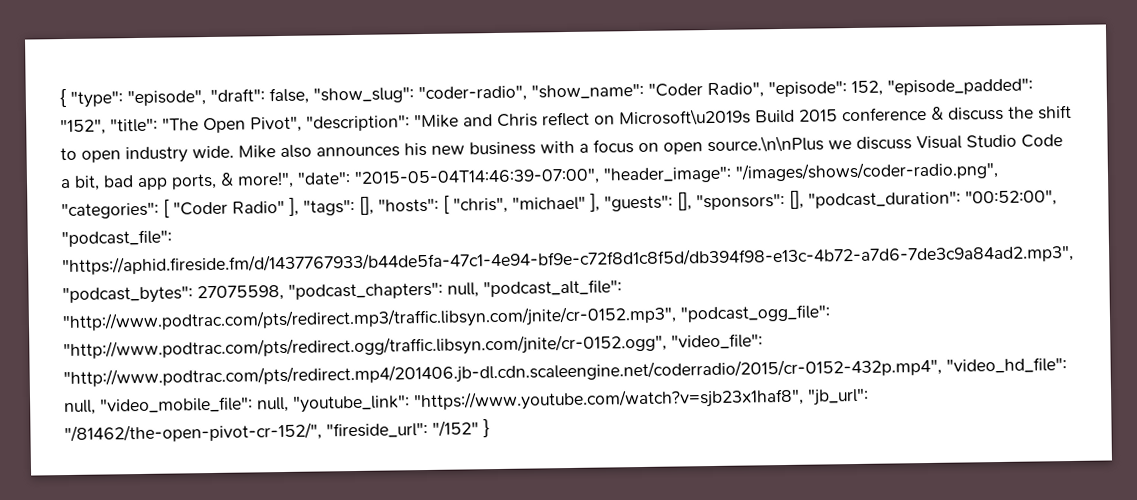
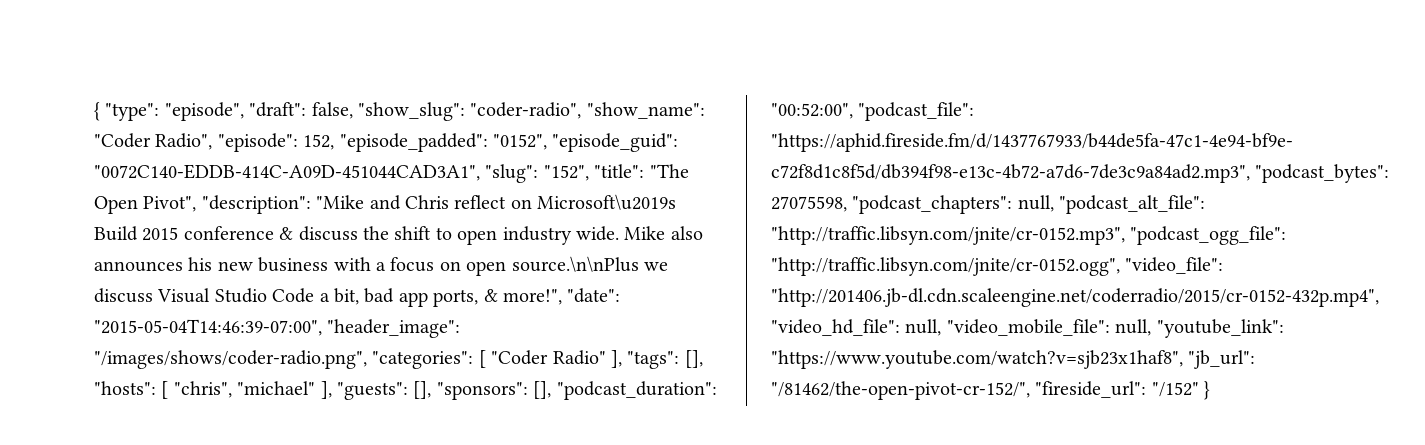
(1033, 86) none -> [493,133,679,152] [94,164,539,183] "0152", "episode_guid": "0072C140-EDDB-414C-A09D-451044CAD3A1", "slug":
[62,304,831,333] [63,333,763,361] [63,357,942,389] "http://www.podtrac.com/pts/redirect.mp3/traffic.libsyn.com/jnite/cr-0152.mp3", "podcast_ogg_file": "http://www.podtrac.com/pts/redirect.ogg/traffic.libsyn.com/jnite/cr-0152.ogg", "video_file": "http://www.podtrac.com/pts/redirect.mp4/201406.jb-dl.cdn.scaleengine.net/coderradio/2015/cr-0152-432p.mp4", -> [771,226,1287,245] [771,257,1224,276] [771,288,1379,307] "http://traffic.libsyn.com/jnite/cr-0152.mp3", "podcast_ogg_file": "http://traffic.libsyn.com/jnite/cr-0152.ogg", "video_file": "http://201406.jb-dl.cdn.scaleengine.net/coderradio/2015/cr-0152-432p.mp4",

